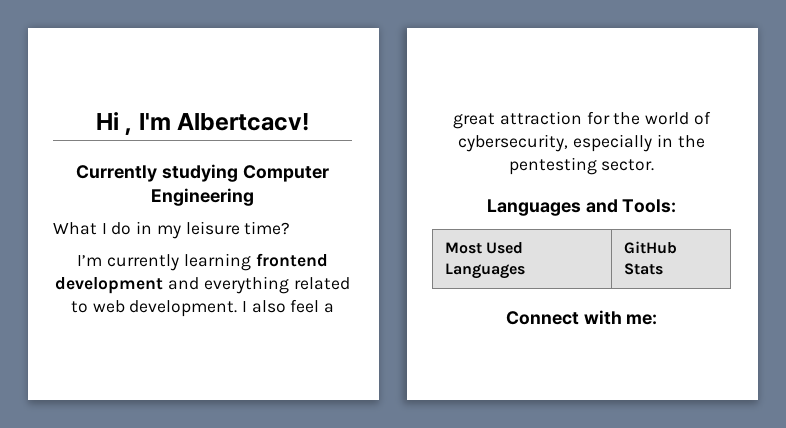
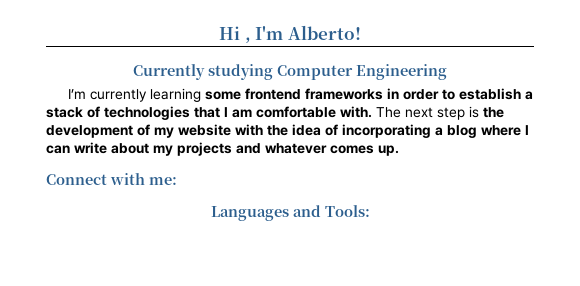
[177,113,310,131] Albertcacv! -> [287,25,361,40] Alberto!
[53,221,291,239] [77,253,328,271] [55,276,350,294] [70,299,335,317] [453,111,711,129] [458,134,705,152] [508,157,655,175] [486,199,677,216] [444,242,524,254] [444,263,525,279] [623,241,677,254] [623,263,663,275] [505,310,658,325] What I do in my leisure time? // I’m currently learning frontend development and everything related to web development. I also feel a great attraction for the world of cybersecurity, especially in the pentesting sector. // Languages and Tools: // Most Used Languages | GitHub Stats // Connect with me: -> [67,88,533,102] [46,106,504,120] [46,124,529,138] [46,142,399,156] [46,173,177,185] [210,205,370,221] I’m currently learning some frontend frameworks in order to establish a stack of technologies that I am comfortable with. The next step is the development of my website with the idea of incorporating a blog where I can write about my projects and whatever comes up. // Connect with me: // Languages and Tools:

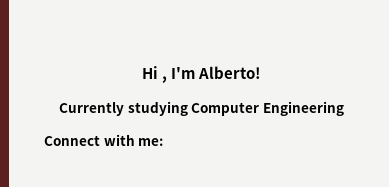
[67,88,533,102] [46,106,504,120] [46,124,529,138] [46,142,399,156] // I’m currently learning some frontend frameworks in order to establish a stack of technologies that I am comfortable with. The next step is the development of my website with the idea of incorporating a blog where I can write about my projects and whatever comes up. -> (344, 108) none
[210,205,370,221] // Languages and Tools: -> (164, 142) none

